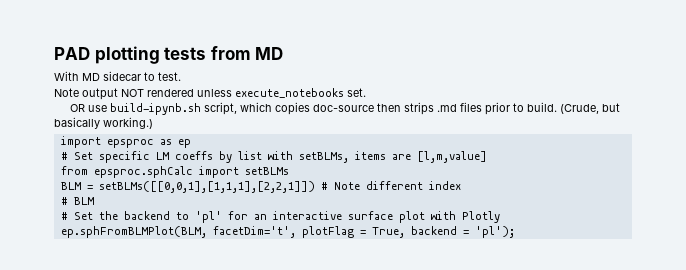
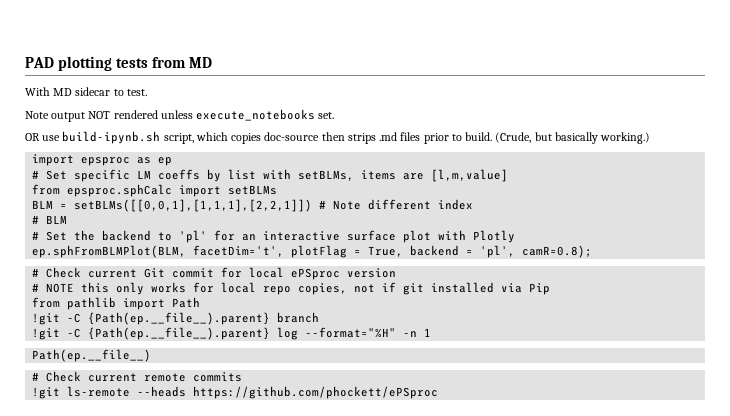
[474,226,515,238] 'pl'); -> [480,245,593,258] [32,267,397,280] [32,282,551,295] [32,297,201,310] [32,312,320,325] [32,327,432,340] [32,349,152,362] [32,371,243,382] [32,386,439,399] 'pl', camR=0.8); // # Check current Git commit for local ePSproc version // # NOTE this only works for local repo copies, not if git installed via Pip // from pathlib import Path // !git -C {Path(ep.__file__).parent} branch // !git -C {Path(ep.__file__).parent} log --format="%H" -n 1 // Path(ep.__file__) // # Check current remote commits // !git ls-remote --heads https://github.com/phockett/ePSproc

